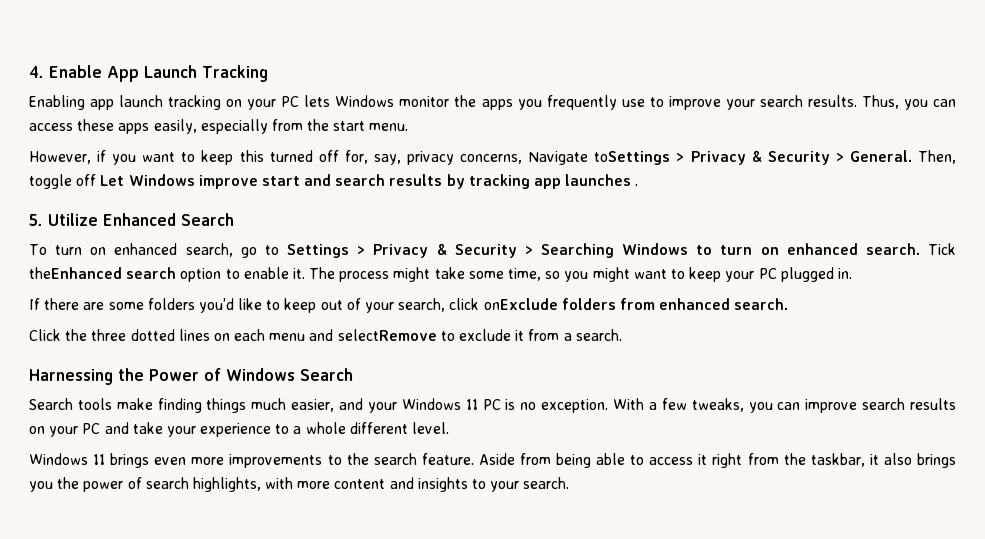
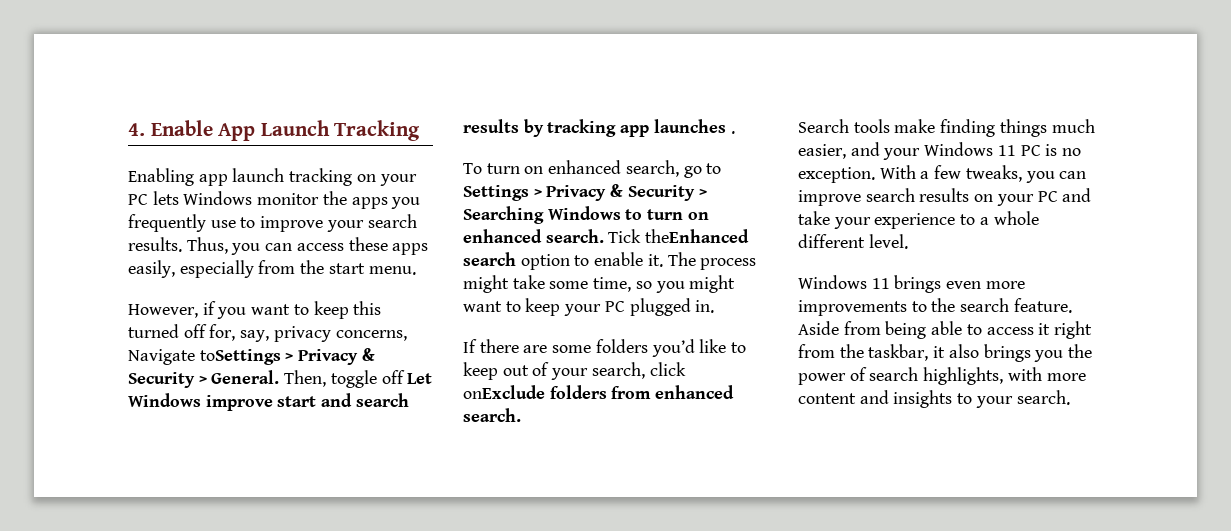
[29,213,234,226] // 5. Utilize Enhanced Search -> (735, 132) none
[29,329,622,341] [29,368,353,385] // Click the three dotted lines on each menu and selectRemove to exclude it from a search. // Harnessing the Power of Windows Search -> (521, 415) none

